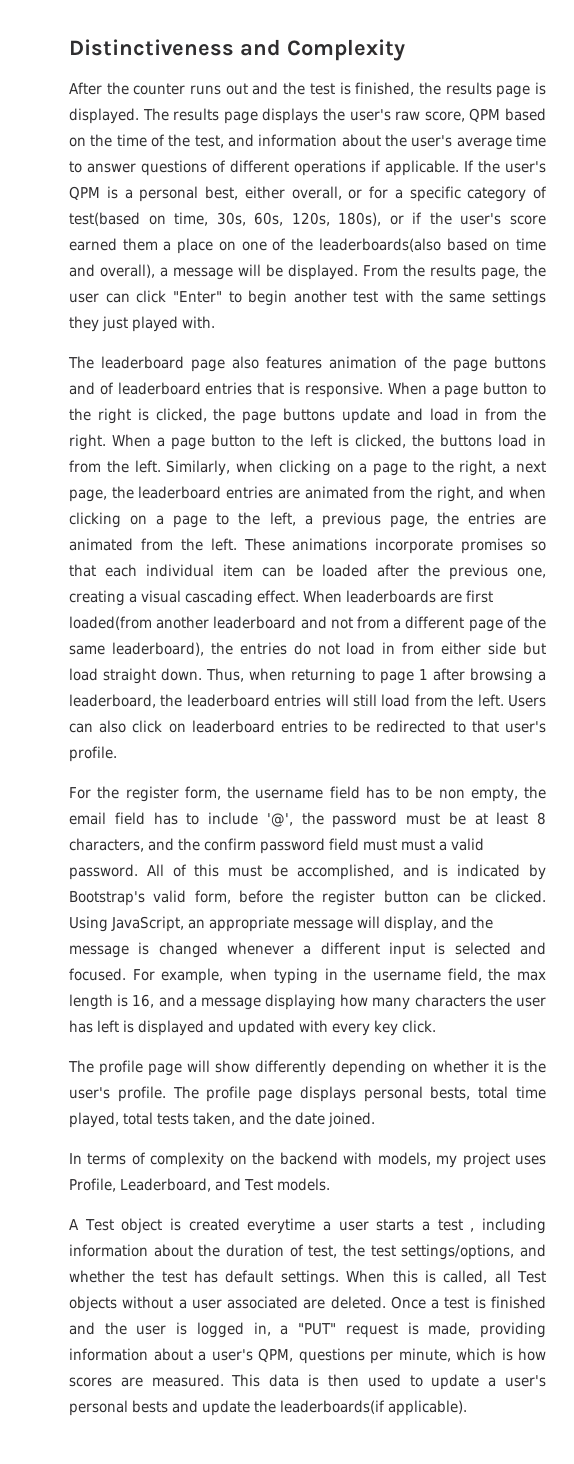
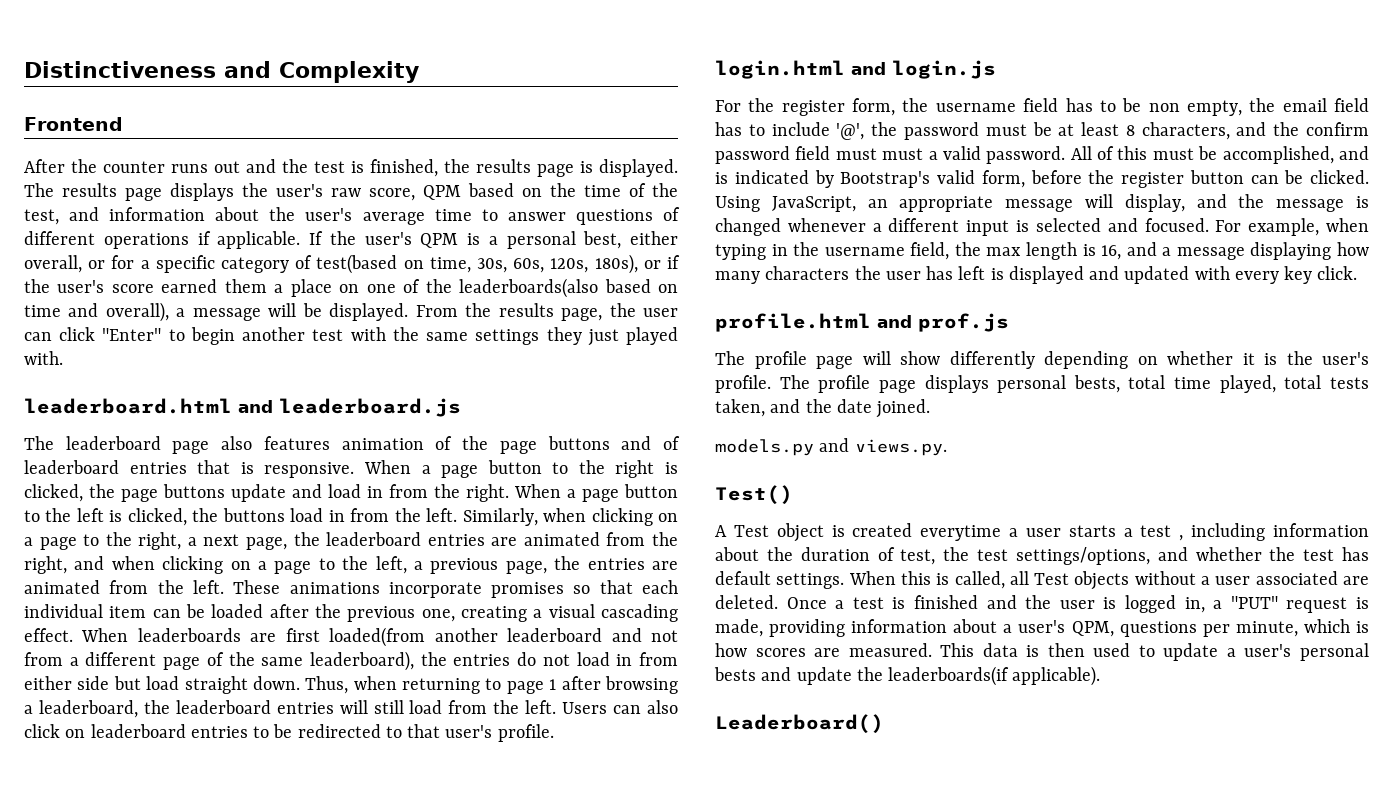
(405, 50) none -> [24,117,123,131] // Frontend
(216, 322) none -> [24,398,461,417] // leaderboard.html and leaderboard.js
(117, 754) none -> [715,60,996,79] // login.html and login.js
(437, 1026) none -> [715,313,1009,332] // profile.html and prof.js
[69,1152,546,1168] [69,1178,331,1192] In terms of complexity on the backend with models, my project uses Profile, Leaderboard, and Test models. -> [715,438,947,456] [715,485,793,504] models.py and views.py. // Test()
(468, 1408) none -> [715,714,884,733] // Leaderboard()

